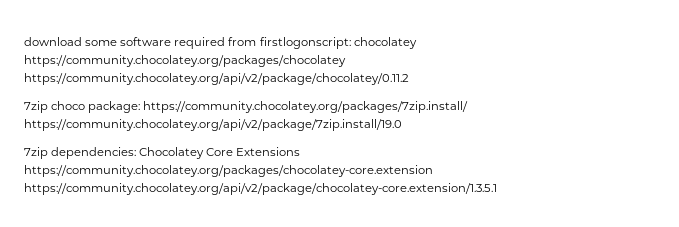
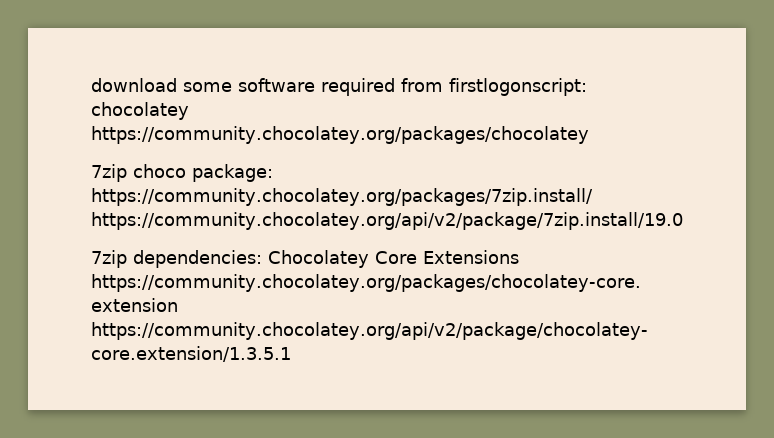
[24,73,409,85] https://community.chocolatey.org/api/v2/package/chocolatey/0.11.2 -> (589, 135) none

